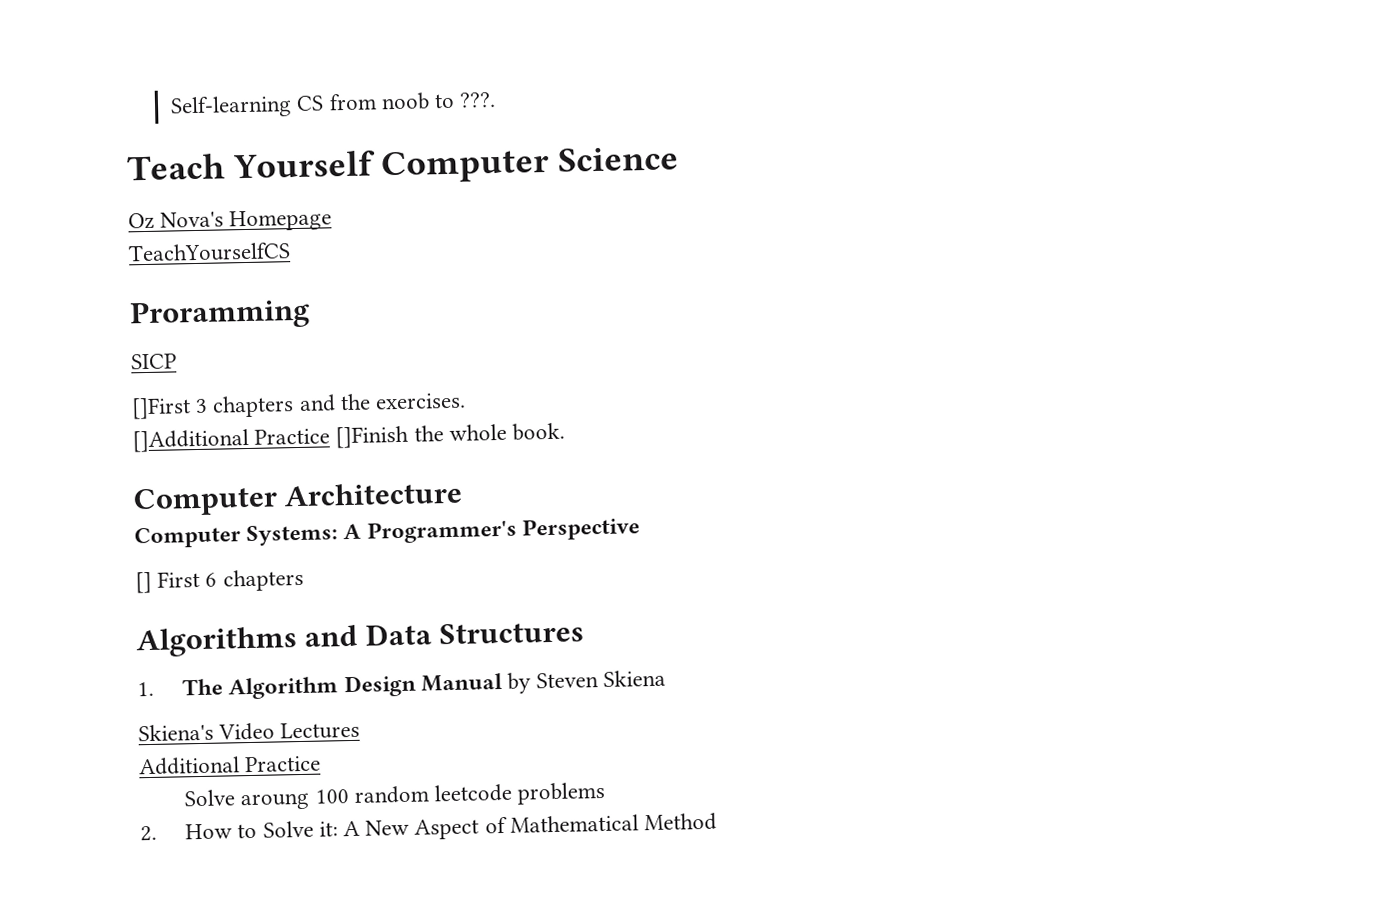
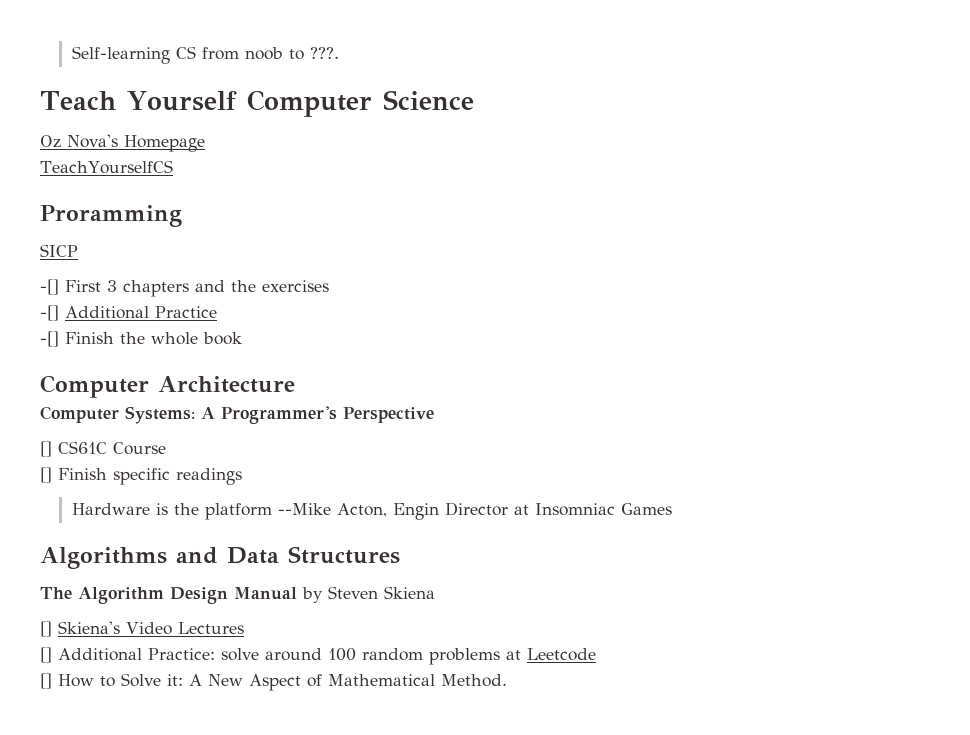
[131,397,191,420] []First -> [40,279,101,295] -[] First
[375,392,467,410] [132,425,410,453] exercises. // []Additional Practice []Finish -> [262,280,329,292] [40,305,217,321] [40,331,114,347] exercises // -[] Additional Practice // -[] Finish
[512,422,566,441] book. -> [203,332,242,345] book
[157,568,304,592] First 6 chapters -> [58,441,166,455] [40,467,242,485] [71,502,672,520] CS61C Course // [] Finish specific readings // Hardware is the platform --Mike Acton, Engin Director at Insomniac Games
[137,681,154,697] 1. -> (400, 555) none
(667, 678) none -> [40,621,52,637] []
[139,755,322,776] [184,789,311,811] Additional Practice // Solve aroung -> [40,647,322,663] [] Additional Practice: solve around
[433,783,512,803] leetcode -> (423, 654) none
[140,825,157,842] // 2. -> [506,648,596,661] [40,673,52,689] at Leetcode // []
[644,812,718,832] Method -> [441,674,507,687] Method.

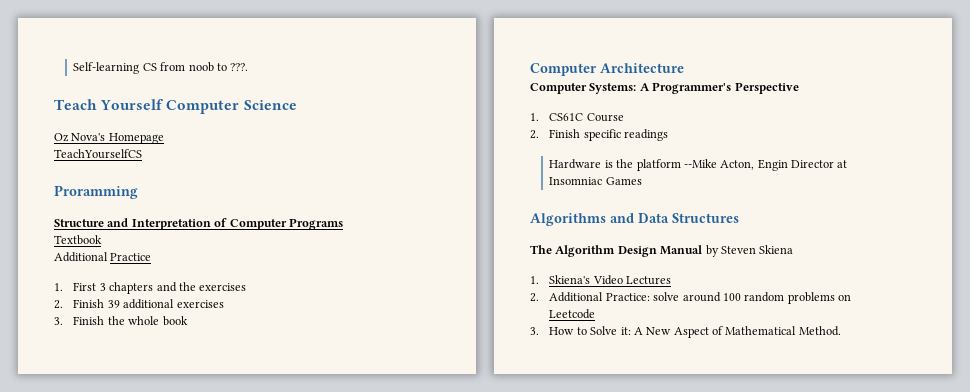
[40,244,78,257] [40,279,59,295] SICP // -[] -> [54,218,343,230] [54,235,102,245] [54,252,152,262] [54,283,63,291] Structure and Interpretation of Computer Programs // Textbook // Additional Practice // 1.
[40,305,217,321] [40,331,59,347] -[] Additional Practice // -[] -> [54,299,224,309] [54,317,63,325] 2. Finish 39 additional exercises // 3.
[40,441,52,457] [] -> [530,113,539,121] 1.
[40,467,52,483] [] -> [530,130,539,139] 2.
[40,621,52,637] [] -> [530,276,539,284] 1.
[40,647,52,663] [] -> [530,293,539,302] 2.
[506,650,521,660] at -> [837,294,851,301] on
[40,673,52,689] [] -> [530,327,539,335] 3.

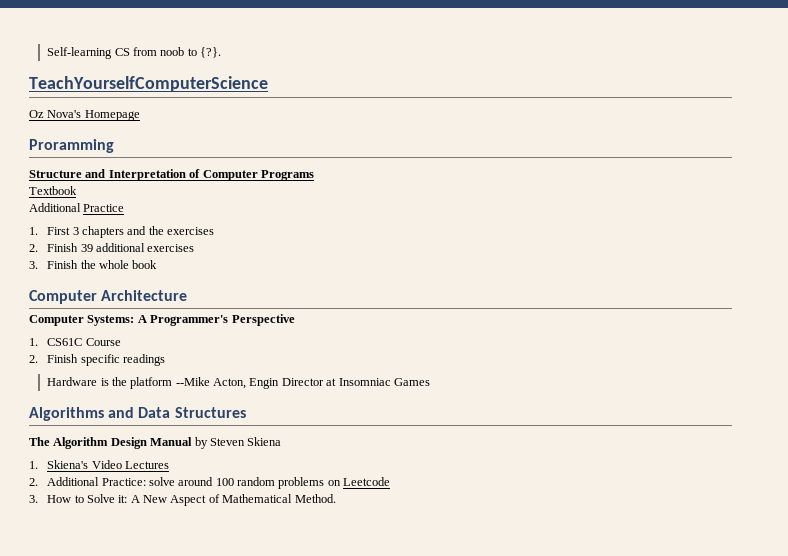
[230,63,249,71] [54,99,297,114] ???. // Teach Yourself Computer Science -> [200,47,222,58] [29,76,268,92] {?}. // TeachYourselfComputerScience
[54,149,142,159] // TeachYourselfCS -> (140, 115) none

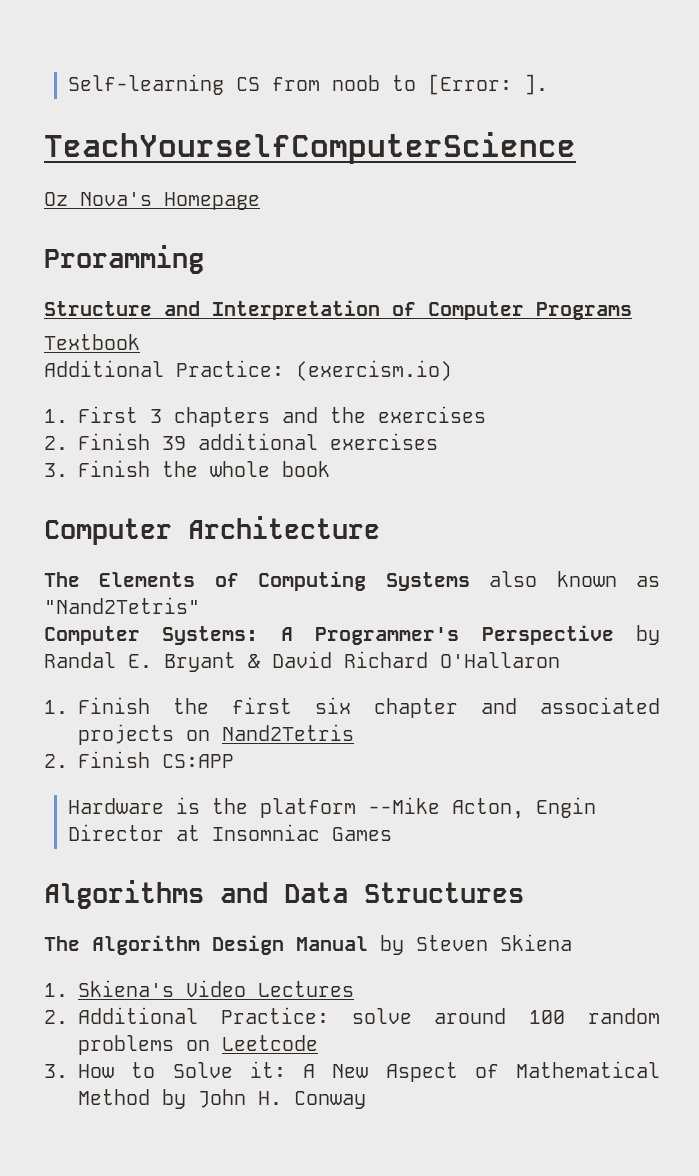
[200,47,222,58] {?}. -> [427,74,548,95] [Error: ].
[83,204,125,212] Practice -> [176,360,452,381] Practice: (exercism.io)
(188, 295) none -> [44,571,661,591] [44,597,200,614] // The Elements of Computing Systems also known as "Nand2Tetris"
[29,338,121,346] [29,354,165,366] // 1. CS61C Course // 2. Finish specific readings -> [635,625,660,645] [44,651,560,672] [44,697,660,718] [78,724,354,745] [44,751,234,768] by Randal E. Bryant & David Richard O'Hallaron // 1. Finish the first six chapter and associated projects on Nand2Tetris // 2. Finish CS:APP
[294,494,336,503] Method. -> [78,1089,366,1109] Method by John H. Conway

